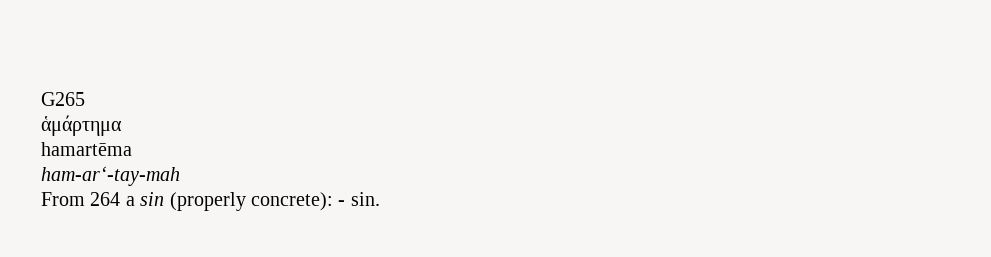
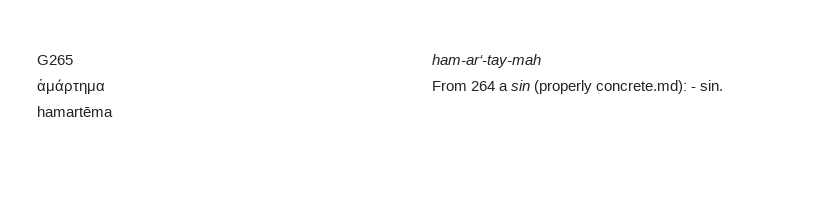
[251,192,333,211] concrete): -> [596,80,688,94] concrete.md):

